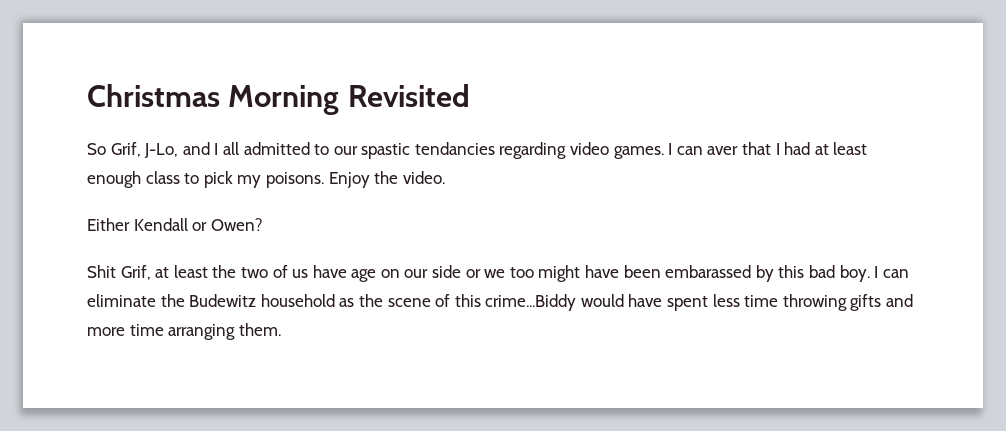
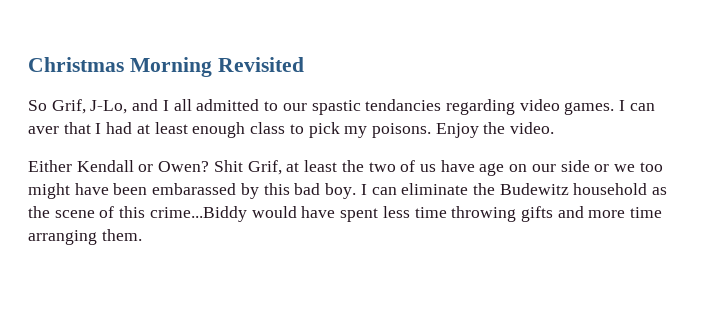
(263, 224) // -> (210, 166) none

